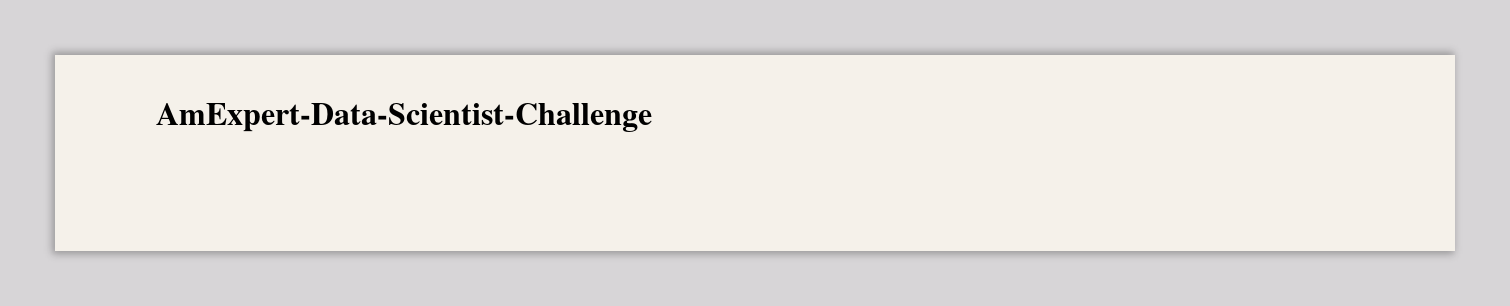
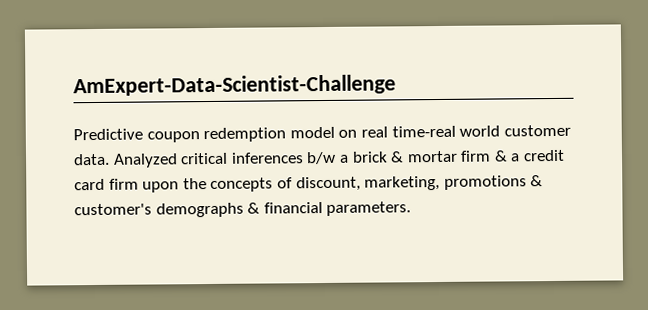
(652, 117) none -> [73,124,571,143] [73,149,566,168] [74,175,544,193] [74,201,412,218] // Predictive coupon redemption model on real time-real world customer data. Analyzed critical inferences b/w a brick & mortar firm & a credit card firm upon the concepts of discount, marketing, promotions & customer's demographs & financial parameters.

